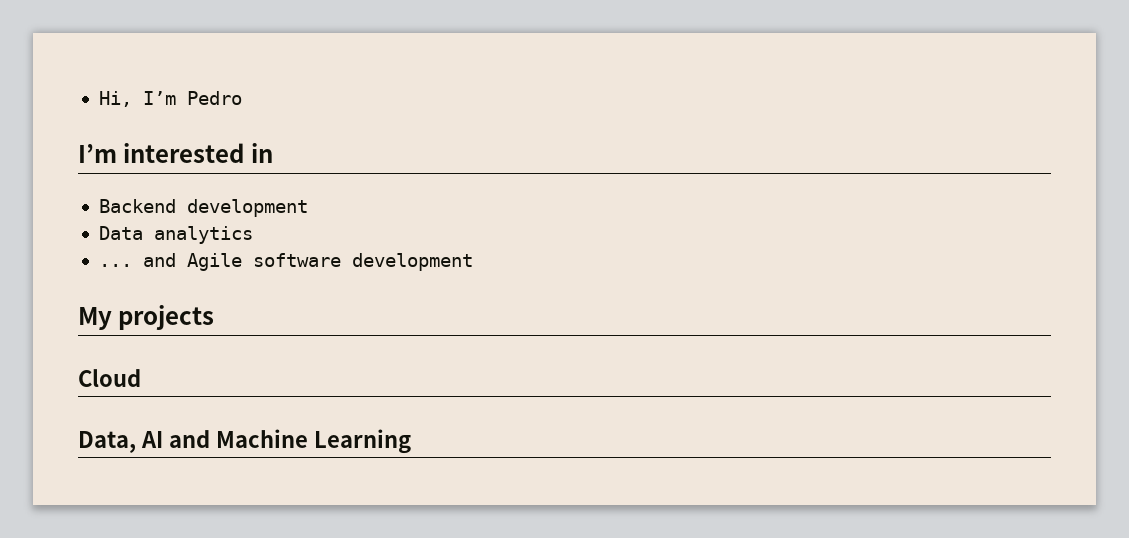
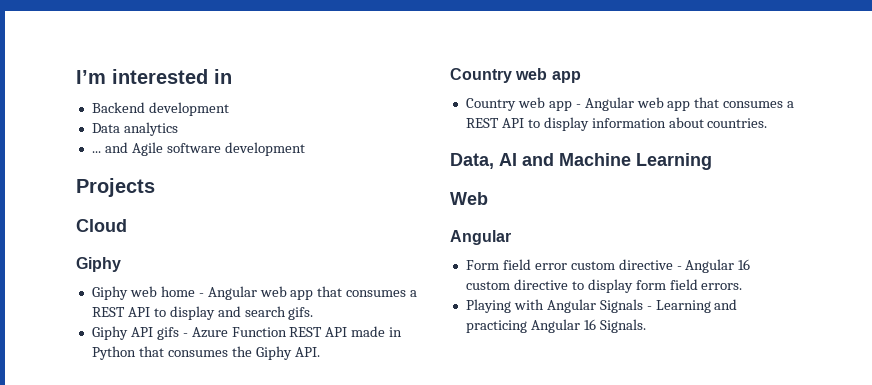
[98,91,242,107] Hi, I’m Pedro // -> (76, 77) none
[78,305,215,330] My projects -> [76,178,155,197] Projects
(141, 378) none -> [76,257,121,272] [91,286,418,300] [91,306,314,320] [91,326,403,340] [91,346,320,360] [450,68,581,83] [465,97,795,111] [465,117,768,131] // Giphy // Giphy web home - Angular web app that consumes a REST API to display and search gifs. // Giphy API gifs - Azure Function REST API made in Python that consumes the Giphy API. // Country web app // Country web app - Angular web app that consumes a REST API to display information about countries.
(411, 441) none -> [450,192,488,205] [450,230,511,245] [465,259,751,273] [465,279,743,293] [465,299,738,313] [465,319,646,333] // Web // Angular // Form field error custom directive - Angular 16 custom directive to display form field errors. // Playing with Angular Signals - Learning and practicing Angular 16 Signals.

